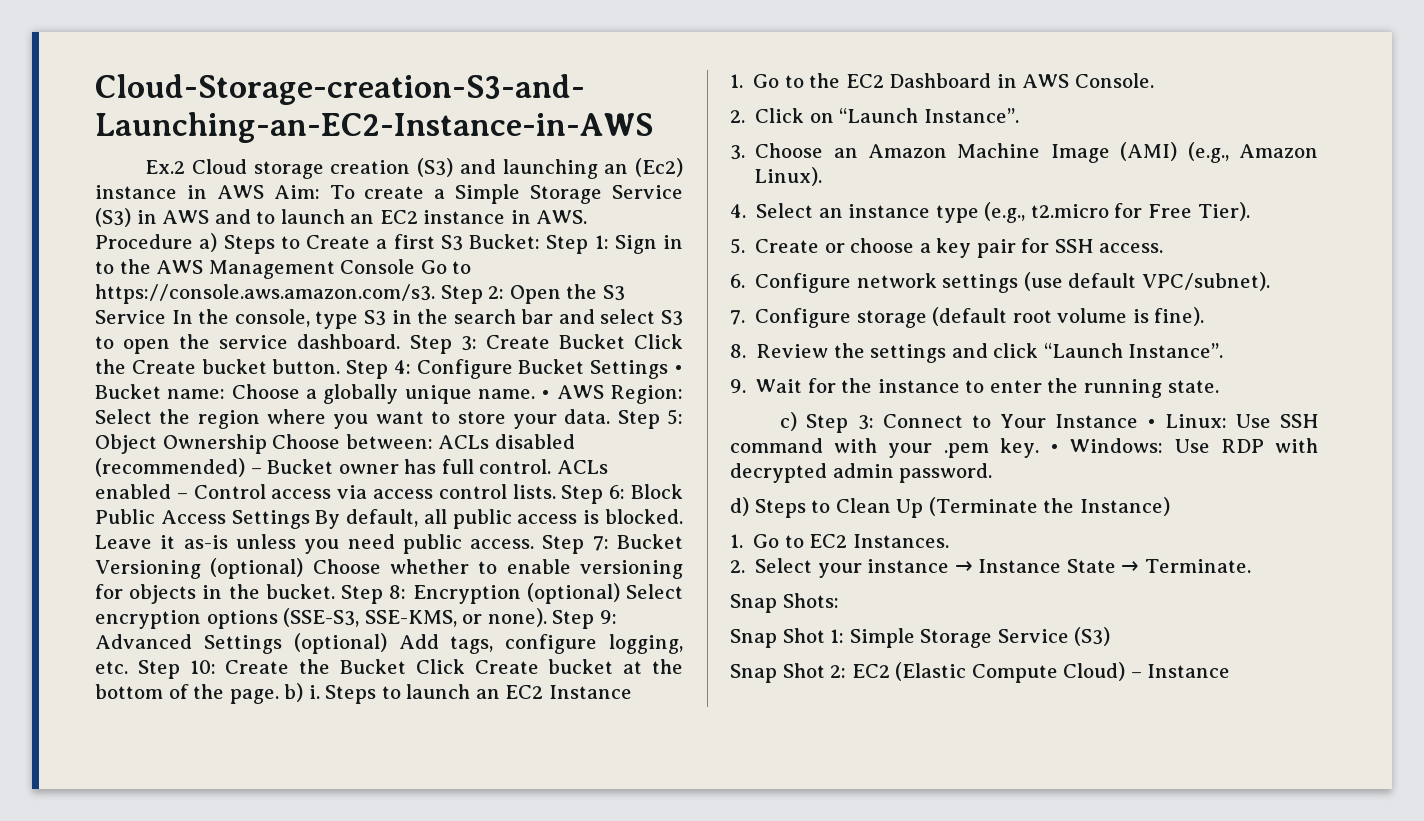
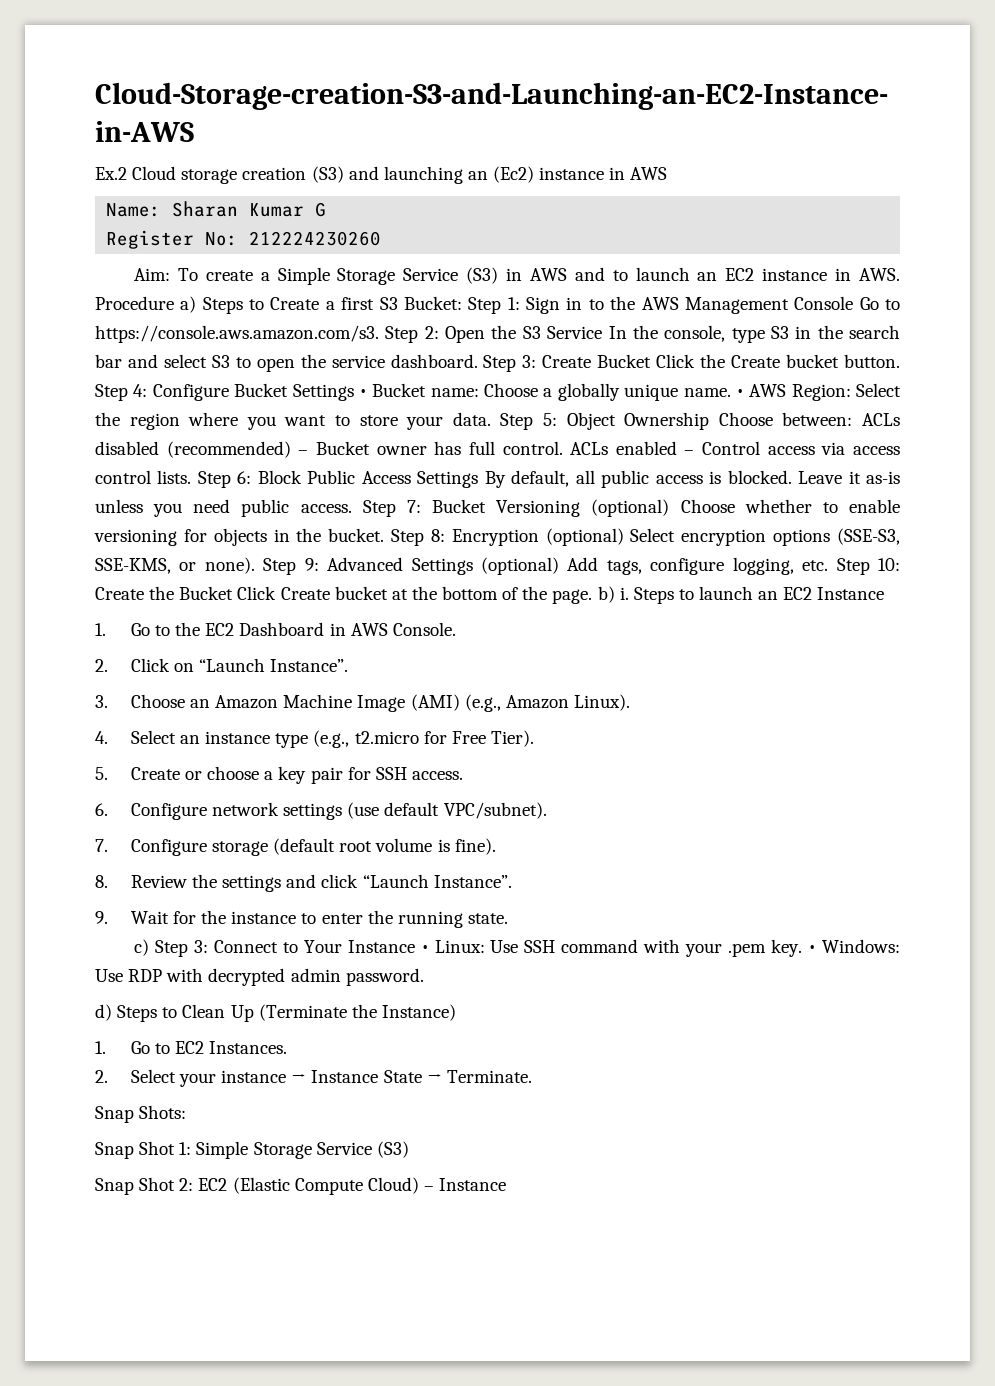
(264, 192) none -> [106,201,327,217] [106,230,382,249] // Name: Sharan Kumar G // Register No: 212224230260 //

